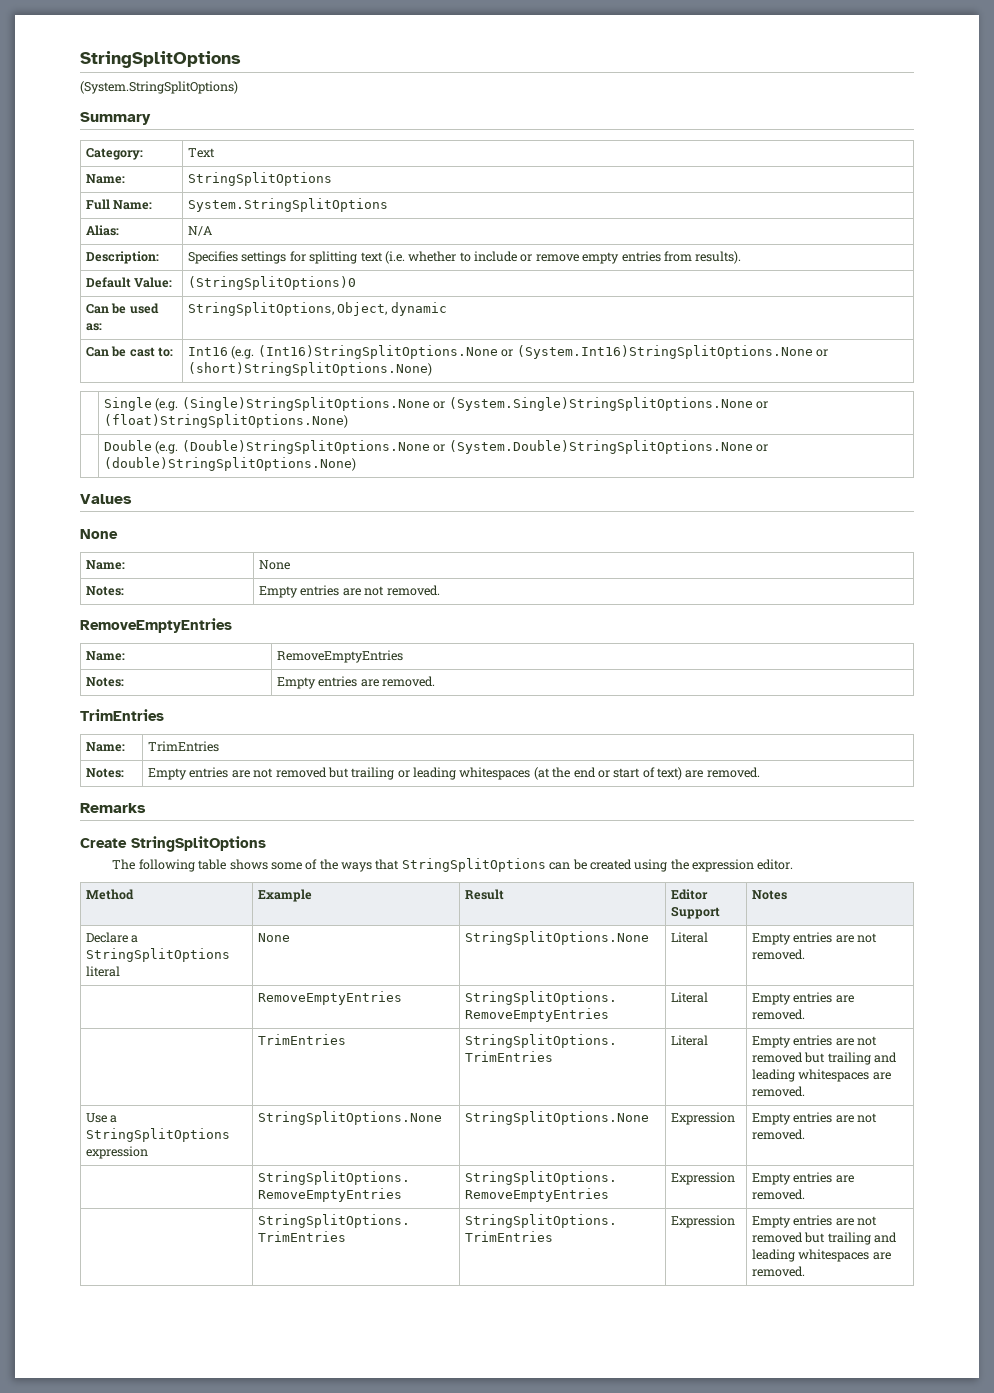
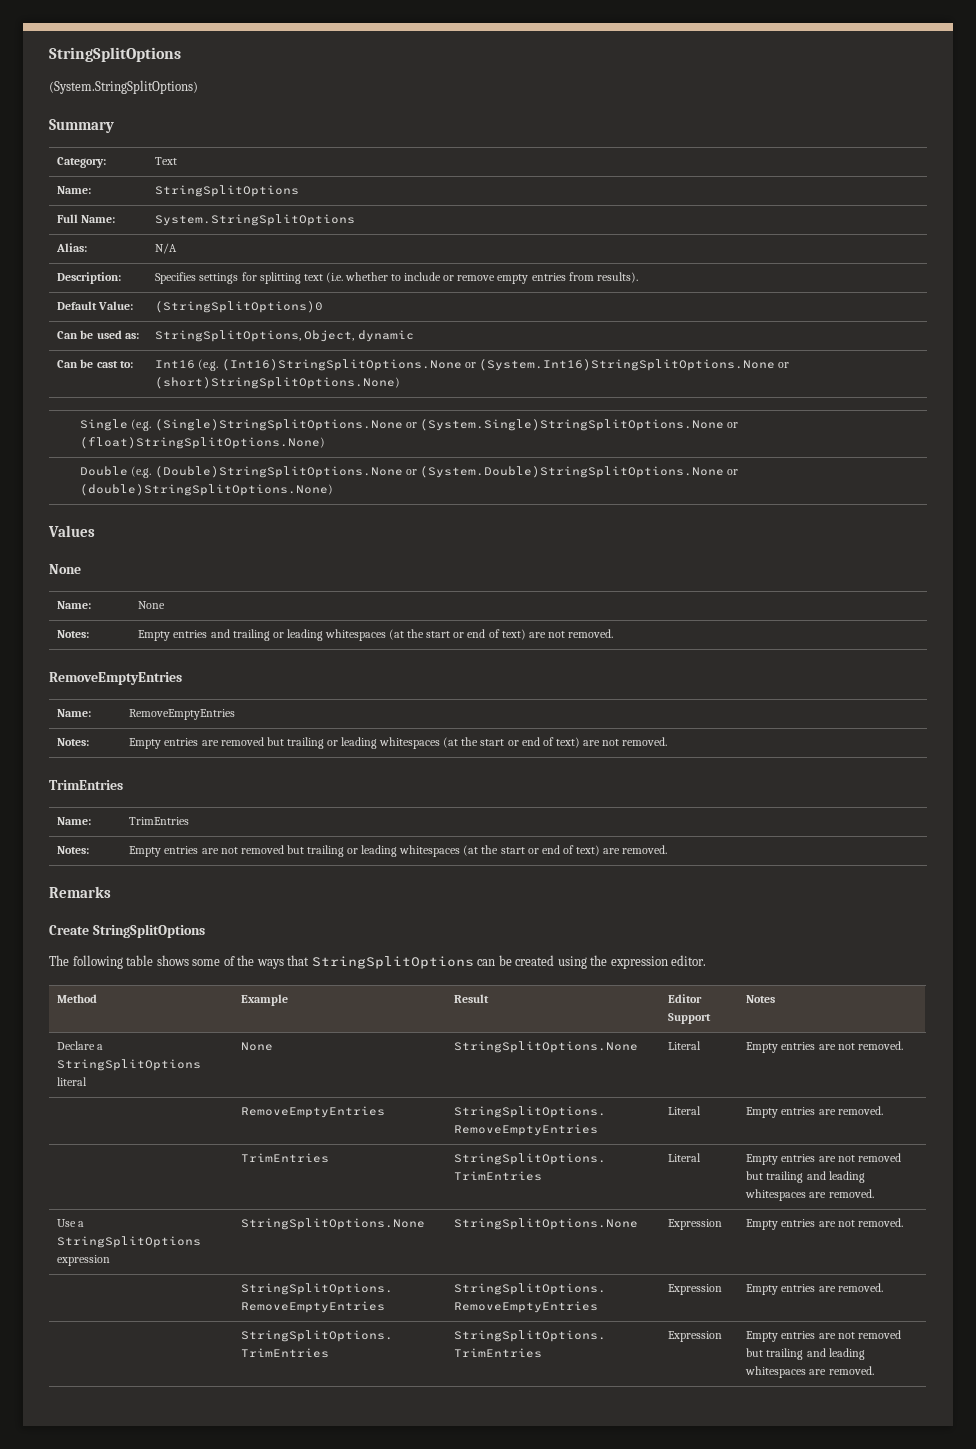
(340, 590) none -> [210,629,526,641] and trailing or leading whitespaces (at the start or end of text)
(379, 683) none -> [220,737,620,749] removed but trailing or leading whitespaces (at the start or end of text) are not
[573,767,641,778] end or start -> [500,845,560,854] start or end

